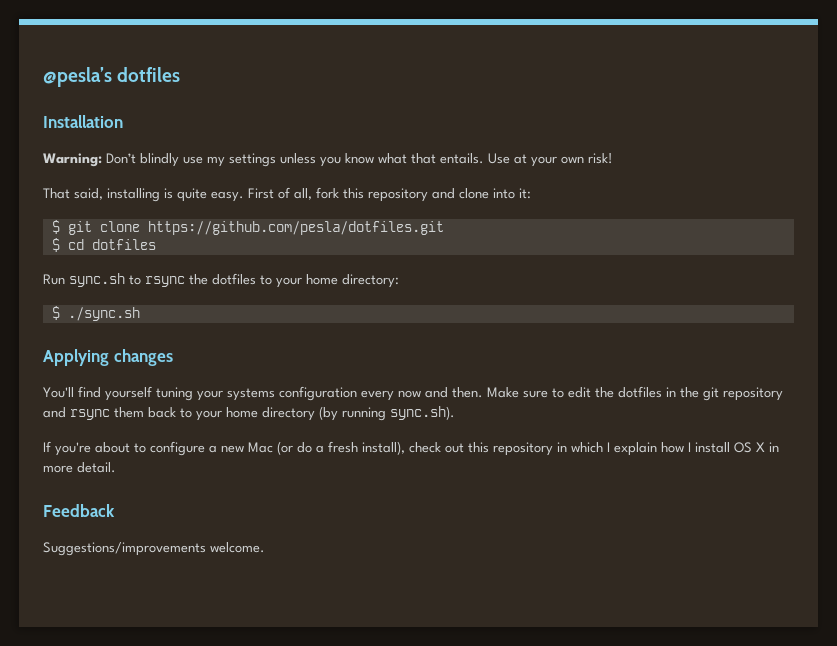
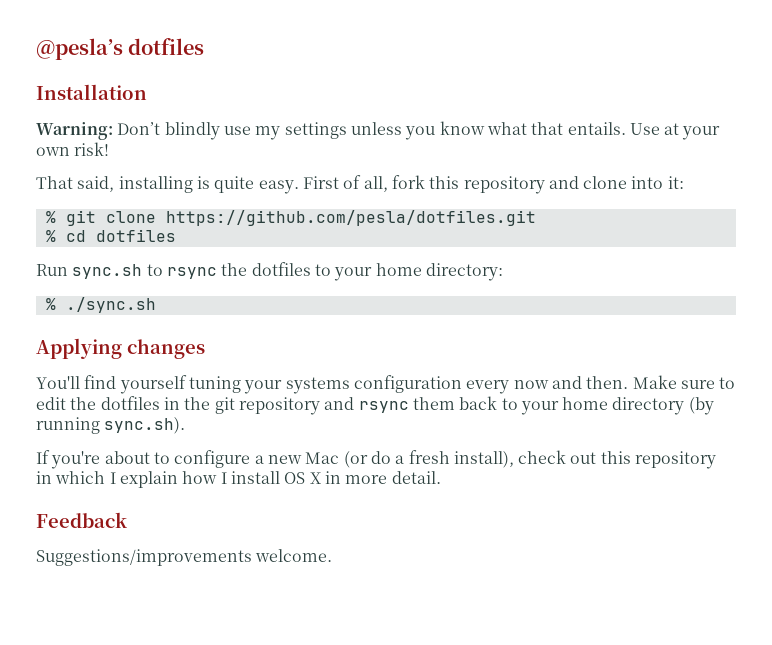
[51,220,60,234] $ -> [45,211,56,223] %
[51,238,60,252] $ -> [45,230,56,242] %
[51,306,60,320] $ -> [45,298,56,310] %

